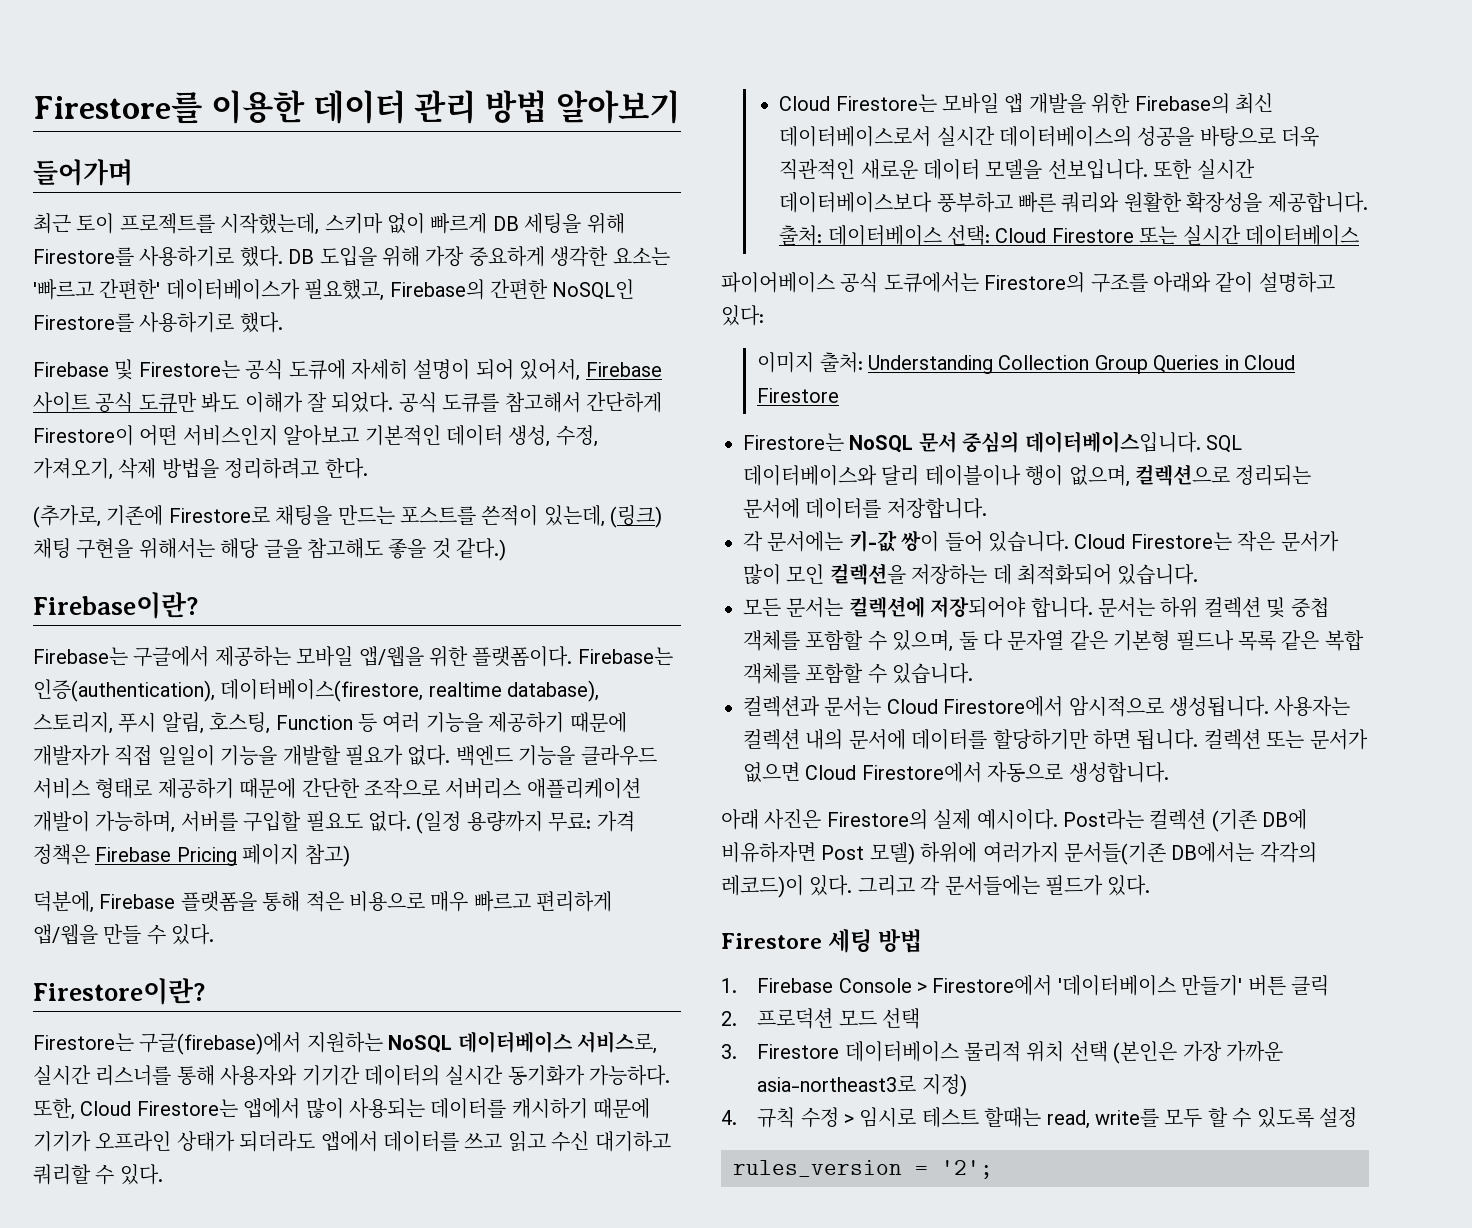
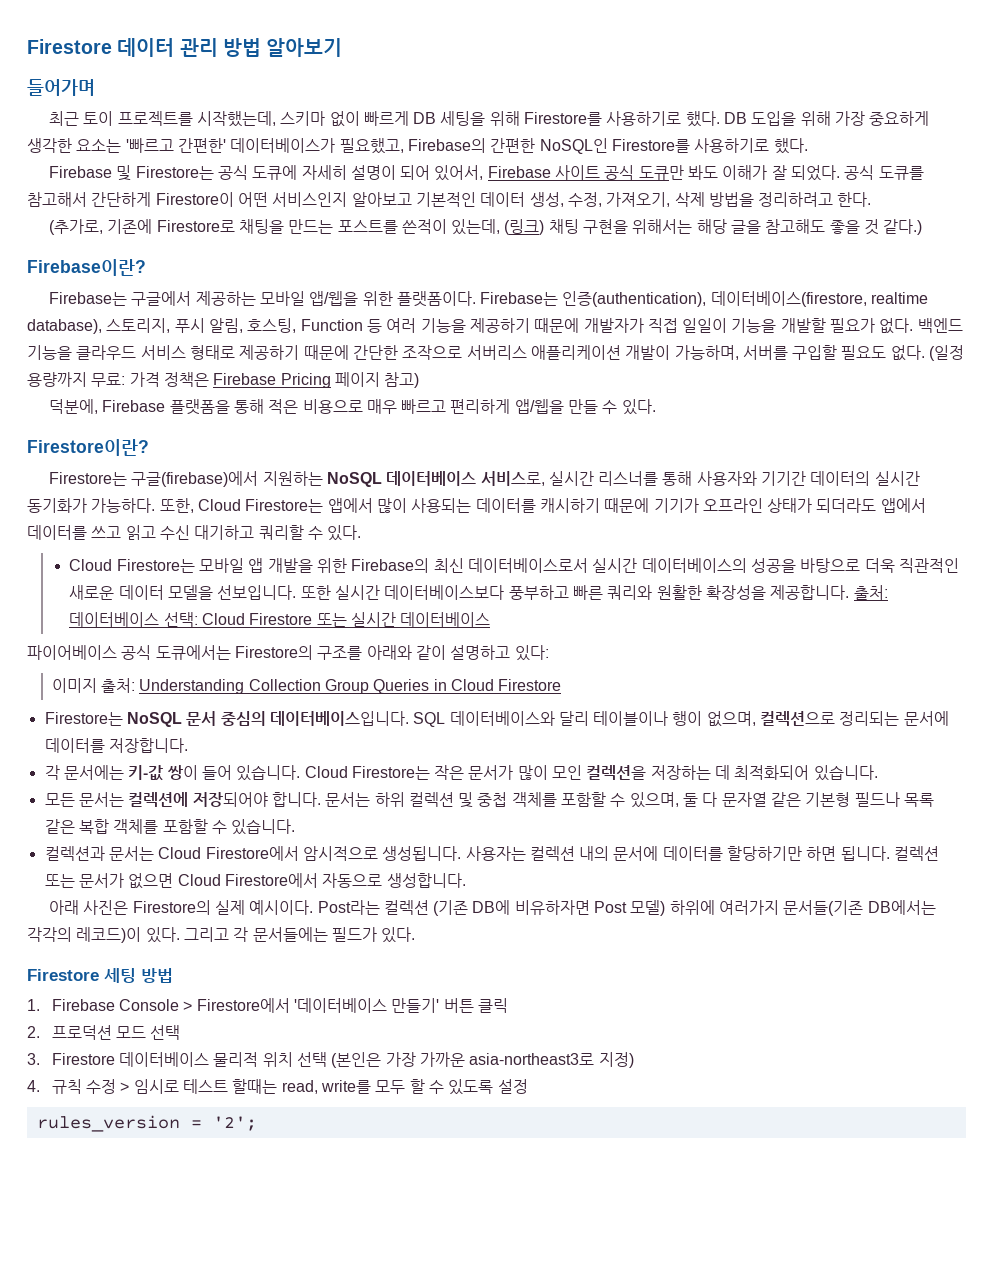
[33,90,305,124] Firestore를 이용한 -> [27,39,112,54] Firestore

